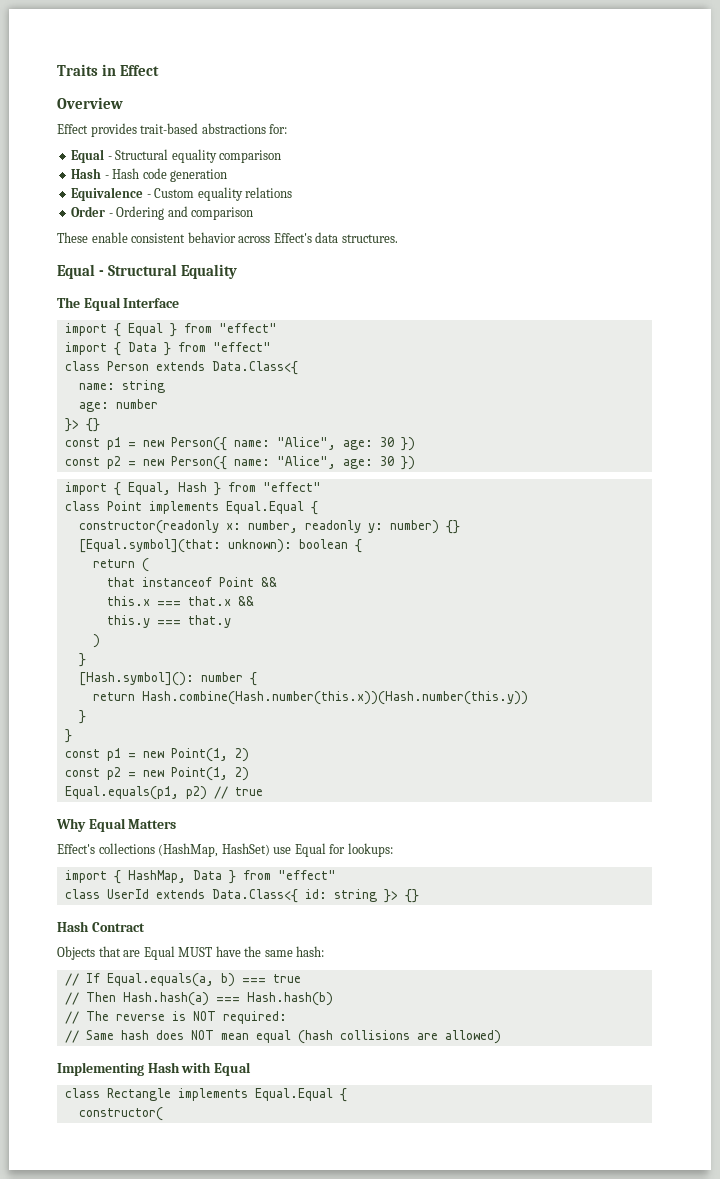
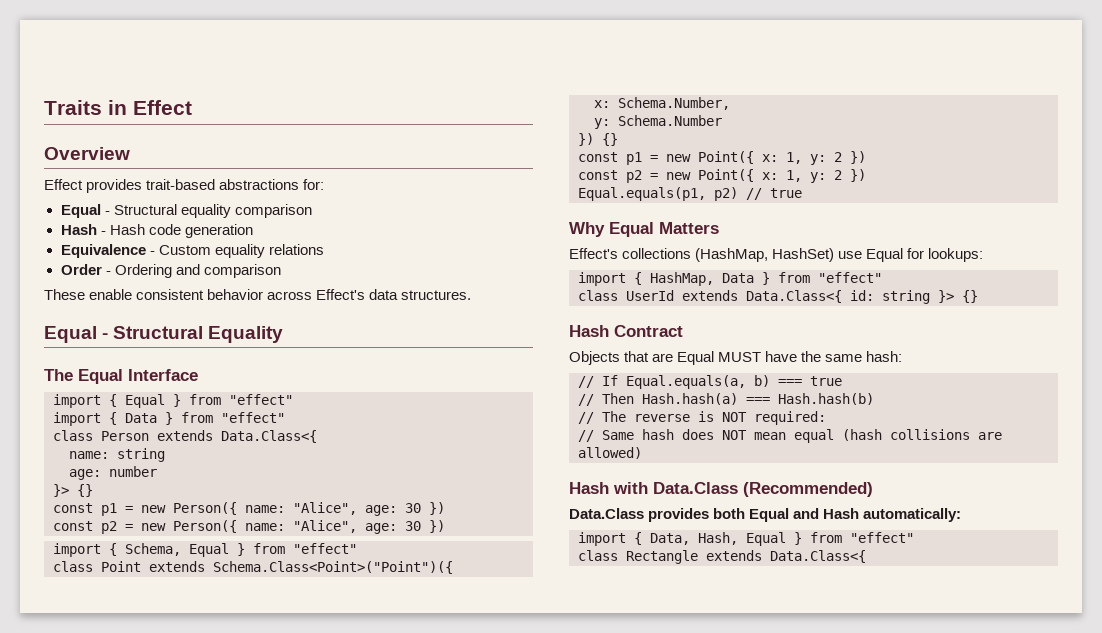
[127,482,207,495] Equal, Hash -> [125,543,229,557] Schema, Equal
[148,501,318,515] [78,520,460,534] [78,539,362,553] [92,558,149,572] [106,577,277,587] [106,596,254,606] [106,615,231,628] [92,634,100,648] [78,653,86,667] [78,672,257,686] [92,691,528,705] [78,710,86,724] [64,729,72,743] [64,748,249,762] [64,767,249,781] implements Equal.Equal { // constructor(readonly x: number, readonly y: number) {} // [Equal.symbol](that: unknown): boolean { // return ( // that instanceof Point && // this.x === that.x && // this.y === that.y // ) // } // [Hash.symbol](): number { // return Hash.combine(Hash.number(this.x))(Hash.number(this.y)) // } // } // const p1 = new Point(1, 2) // const p2 = new Point(1, 2) -> [149,561,453,574] [594,97,730,110] [594,115,722,129] [578,133,618,146] [578,151,866,165] [578,169,866,183] extends Schema.Class<Point>("Point")({ // x: Schema.Number, // y: Schema.Number // }) {} // const p1 = new Point({ x: 1, y: 2 }) // const p2 = new Point({ x: 1, y: 2 })
[57,1062,144,1076] Implementing -> (642, 453) none
[213,1062,251,1076] [64,1088,347,1102] [78,1107,163,1121] Equal // class Rectangle implements Equal.Equal { // constructor( -> [653,482,873,497] [569,508,962,522] [578,532,914,546] [578,550,866,564] Data.Class (Recommended) // Data.Class provides both Equal and Hash automatically: // import { Data, Hash, Equal } from "effect" // class Rectangle extends Data.Class<{

